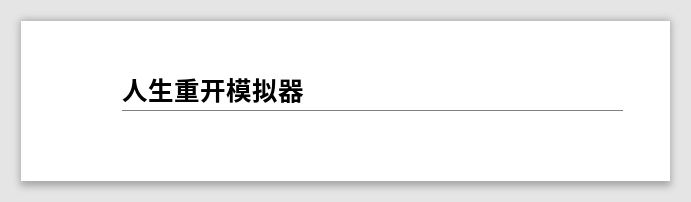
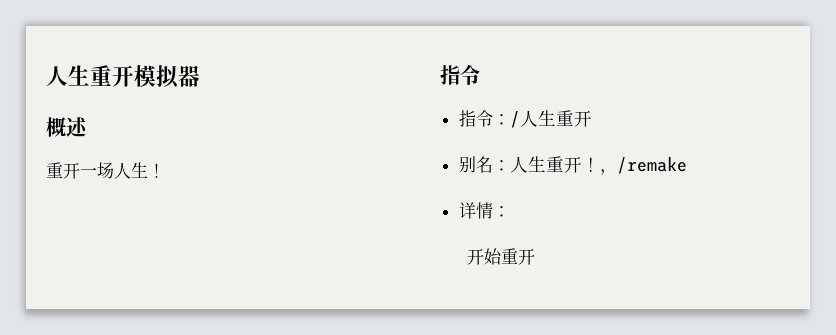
(304, 91) none -> [46,117,88,137] [46,162,165,179] [440,65,480,85] [458,110,592,128] [458,156,687,175] [458,202,510,219] [466,248,535,265] // 概述 // 重开一场人生！ // 指令 // 指令：/人生重开 // 别名：人生重开！，/remake // 详情： // 开始重开

